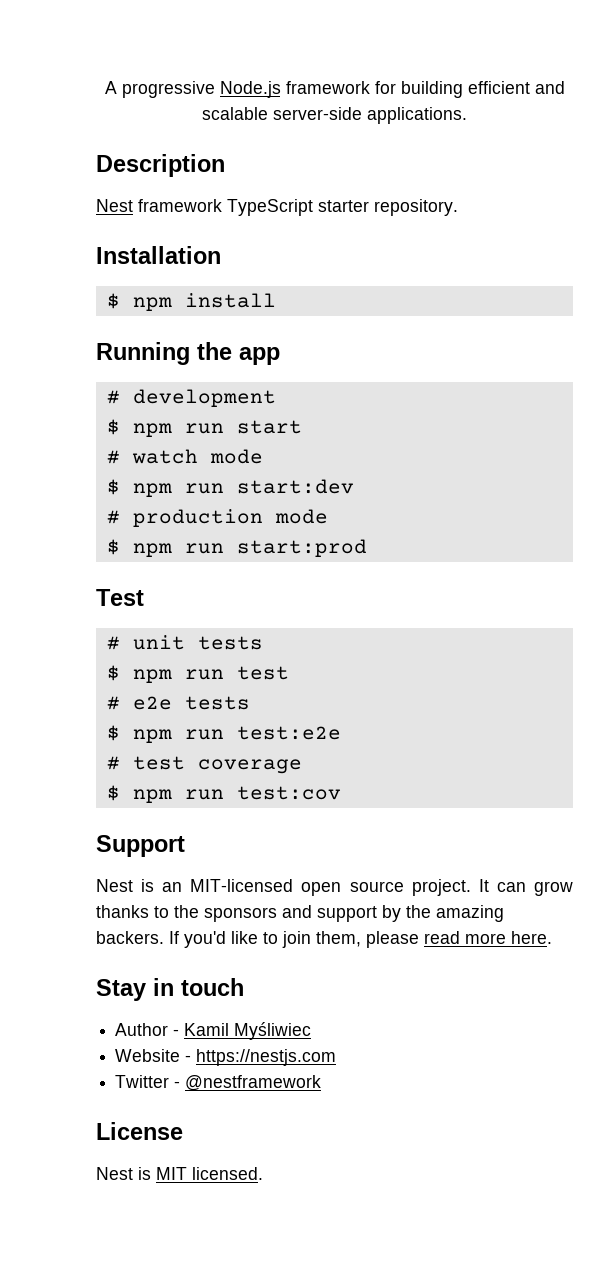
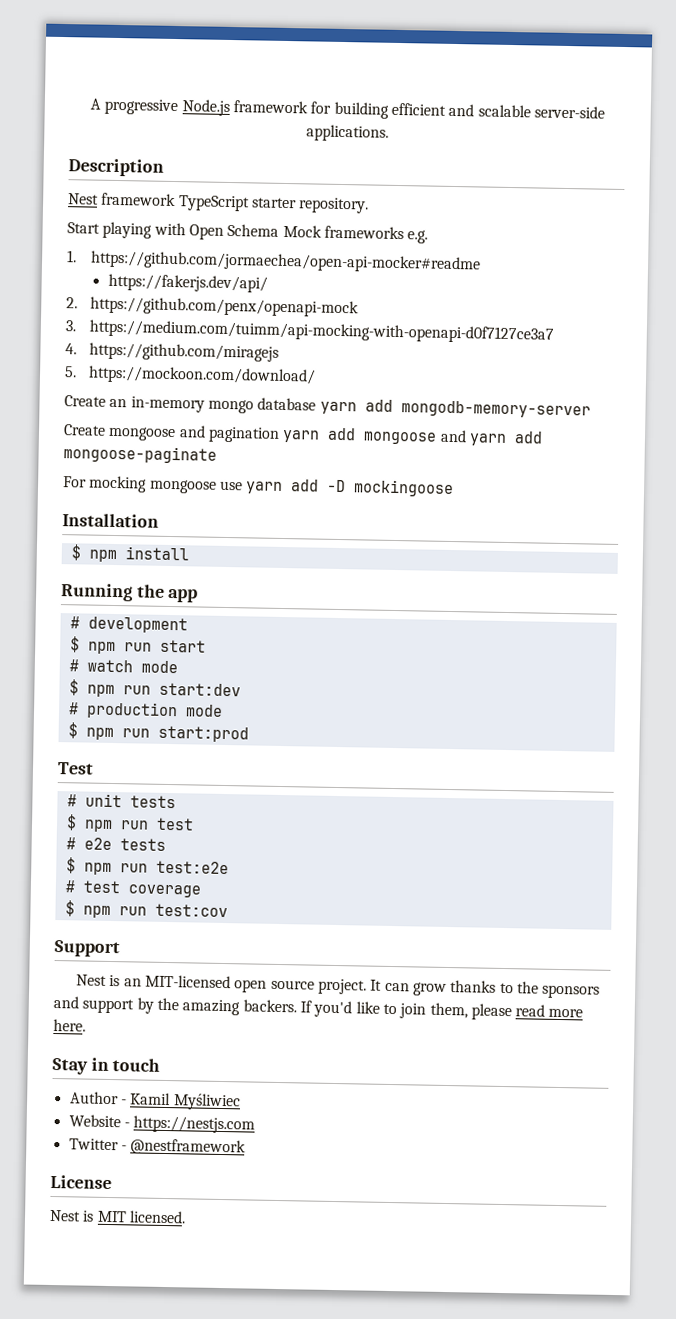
(458, 207) none -> [67,221,429,244] [67,250,482,274] [107,273,268,293] [66,296,360,318] [65,319,555,344] [65,342,280,362] [64,365,317,386] [64,395,591,419] [63,424,543,446] [63,445,217,464] [63,475,455,498] // Start playing with Open Schema Mock frameworks e.g. // 1. https://github.com/jormaechea/open-api-mocker#readme // https://fakerjs.dev/api/ // 2. https://github.com/penx/openapi-mock // 3. https://medium.com/tuimm/api-mocking-with-openapi-d0f7127ce3a7 // 4. https://github.com/miragejs // 5. https://mockoon.com/download/ // Create an in-memory mongo database yarn add mongodb-memory-server // Create mongoose and pagination yarn add mongoose and yarn add mongoose-paginate // For mocking mongoose use yarn add -D mockingoose

